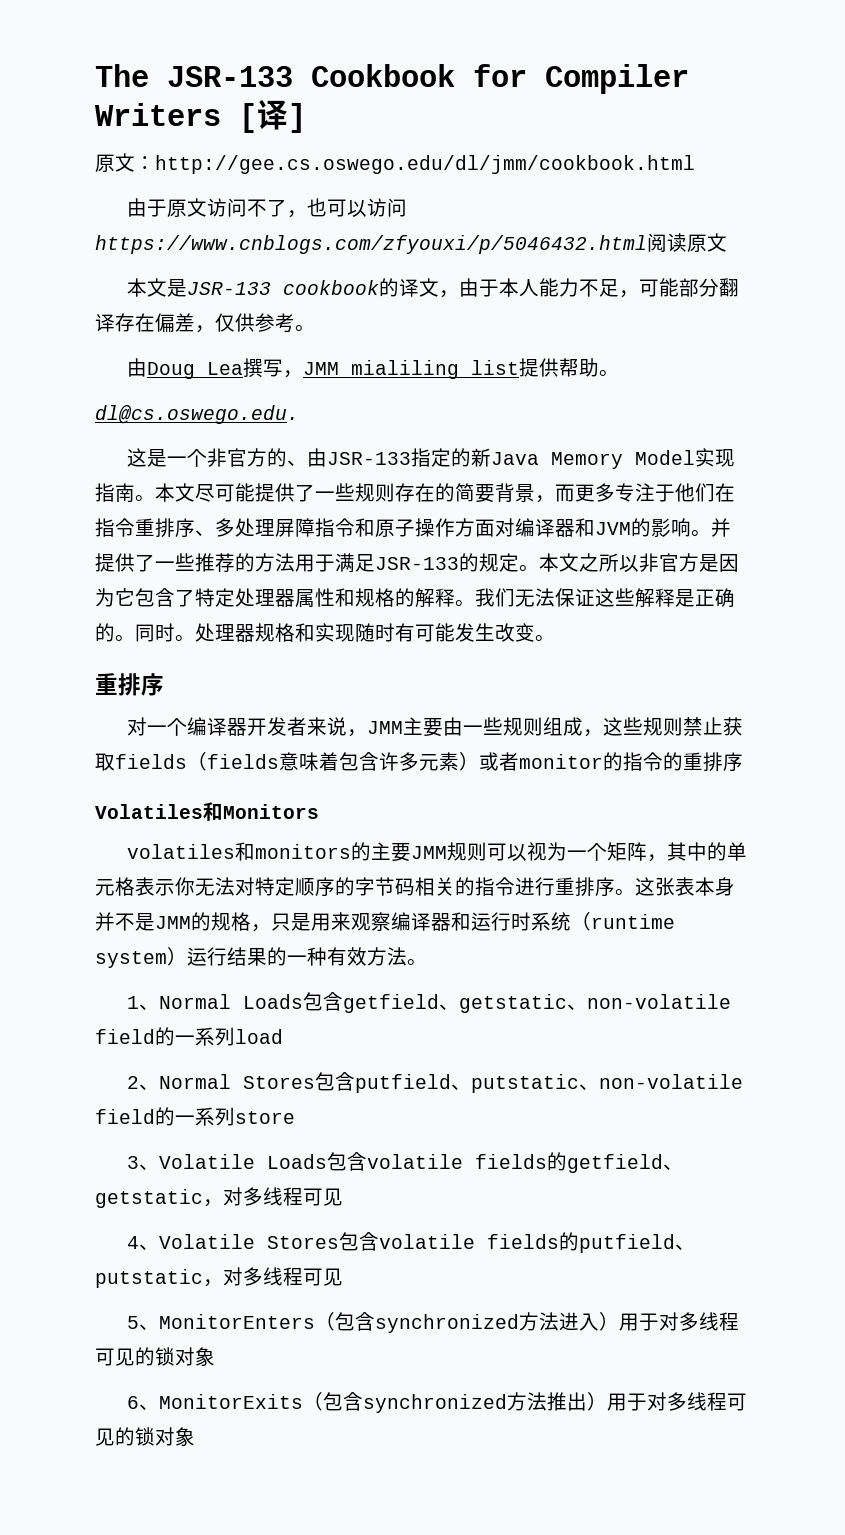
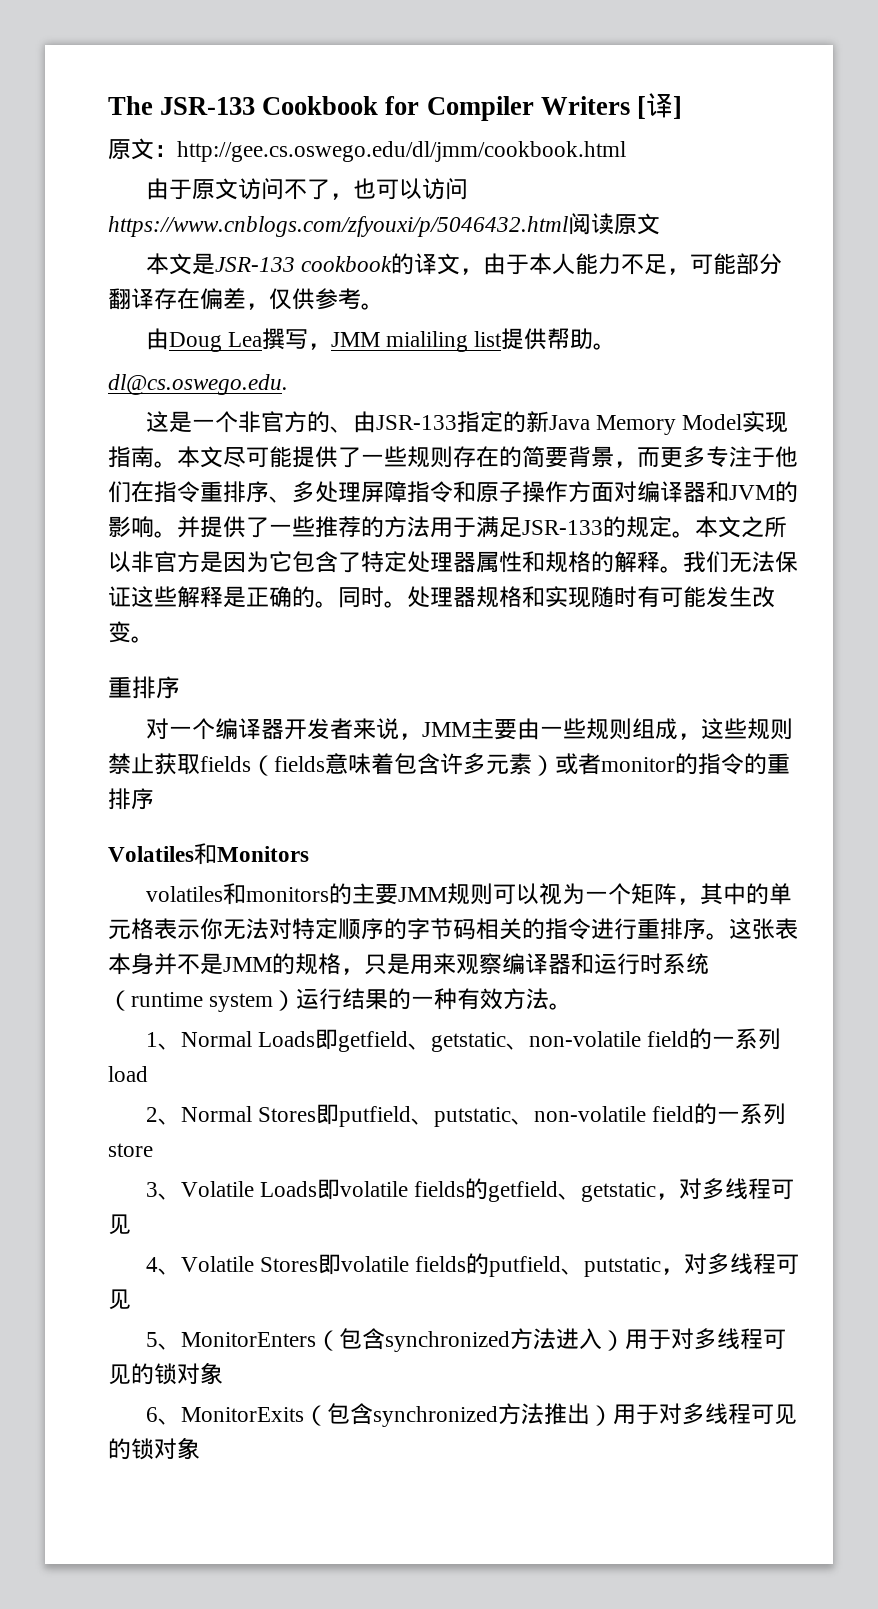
[303,992,344,1011] 包含 -> [314,1029,338,1050] 即
[315,1072,356,1091] 包含 -> [315,1104,339,1125] 即
[327,1152,368,1171] 包含 -> [316,1179,340,1200] 即
[339,1232,380,1251] 包含 -> [317,1254,341,1275] 即

